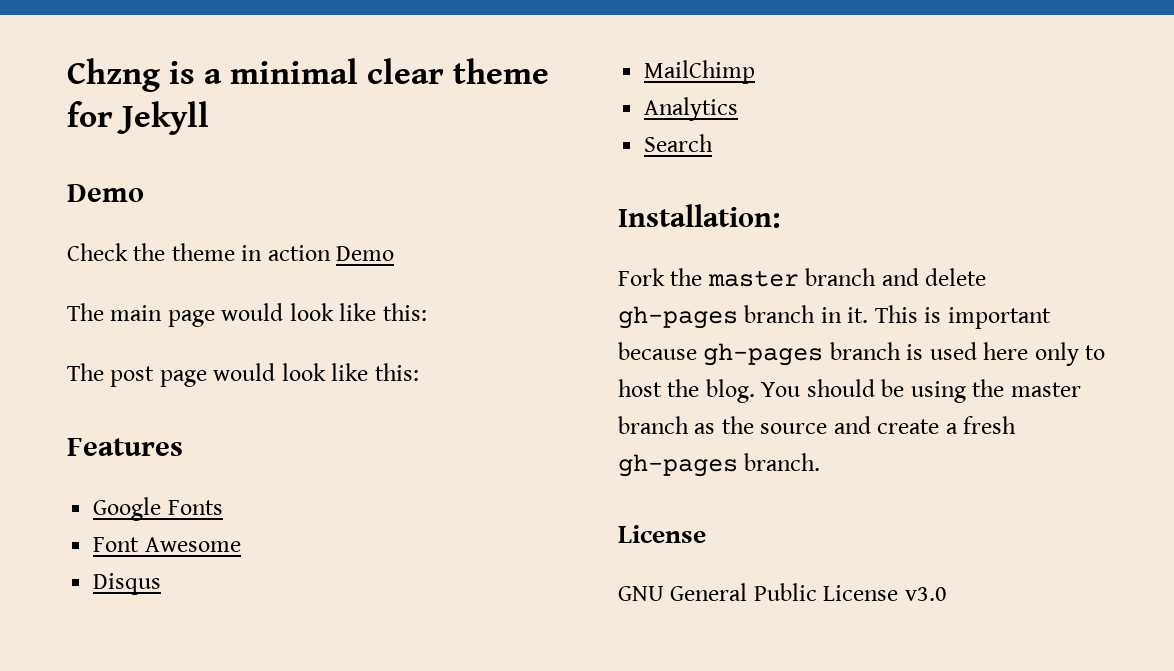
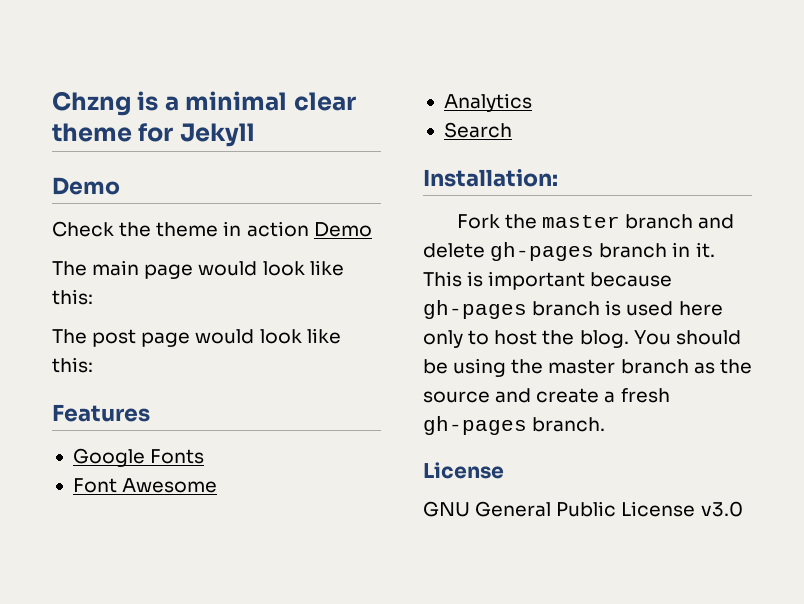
[93,573,162,595] [644,60,756,84] // Disqus // MailChimp -> (218, 485) none

